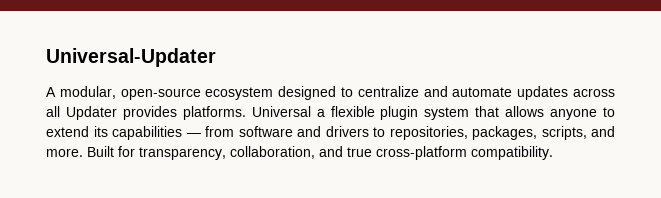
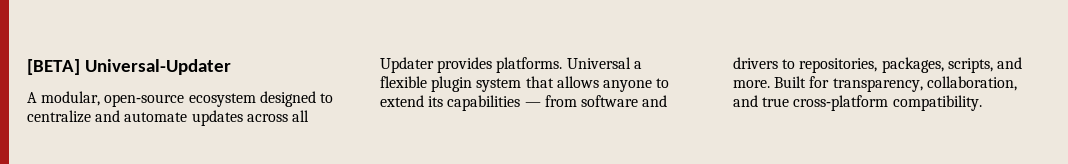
(46, 57) none -> [27,59,80,75] [BETA]

